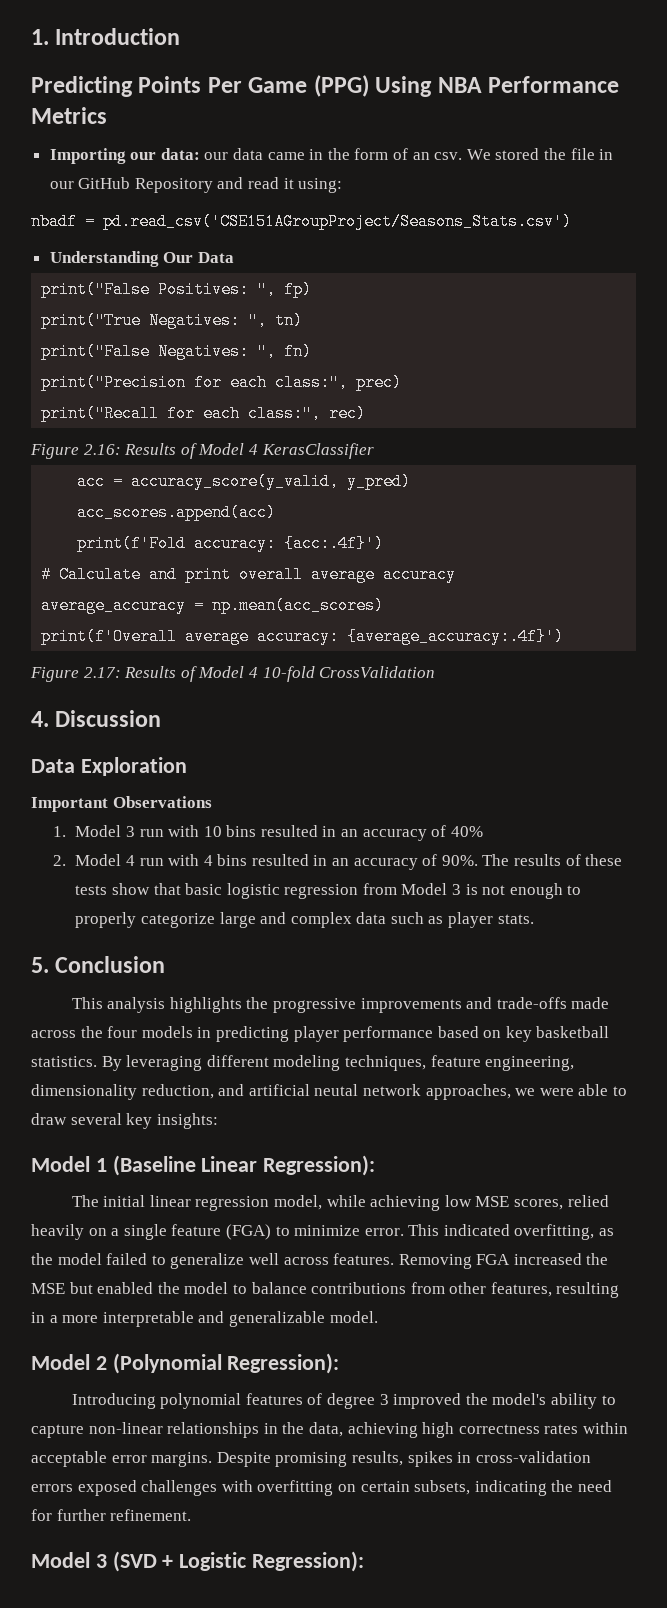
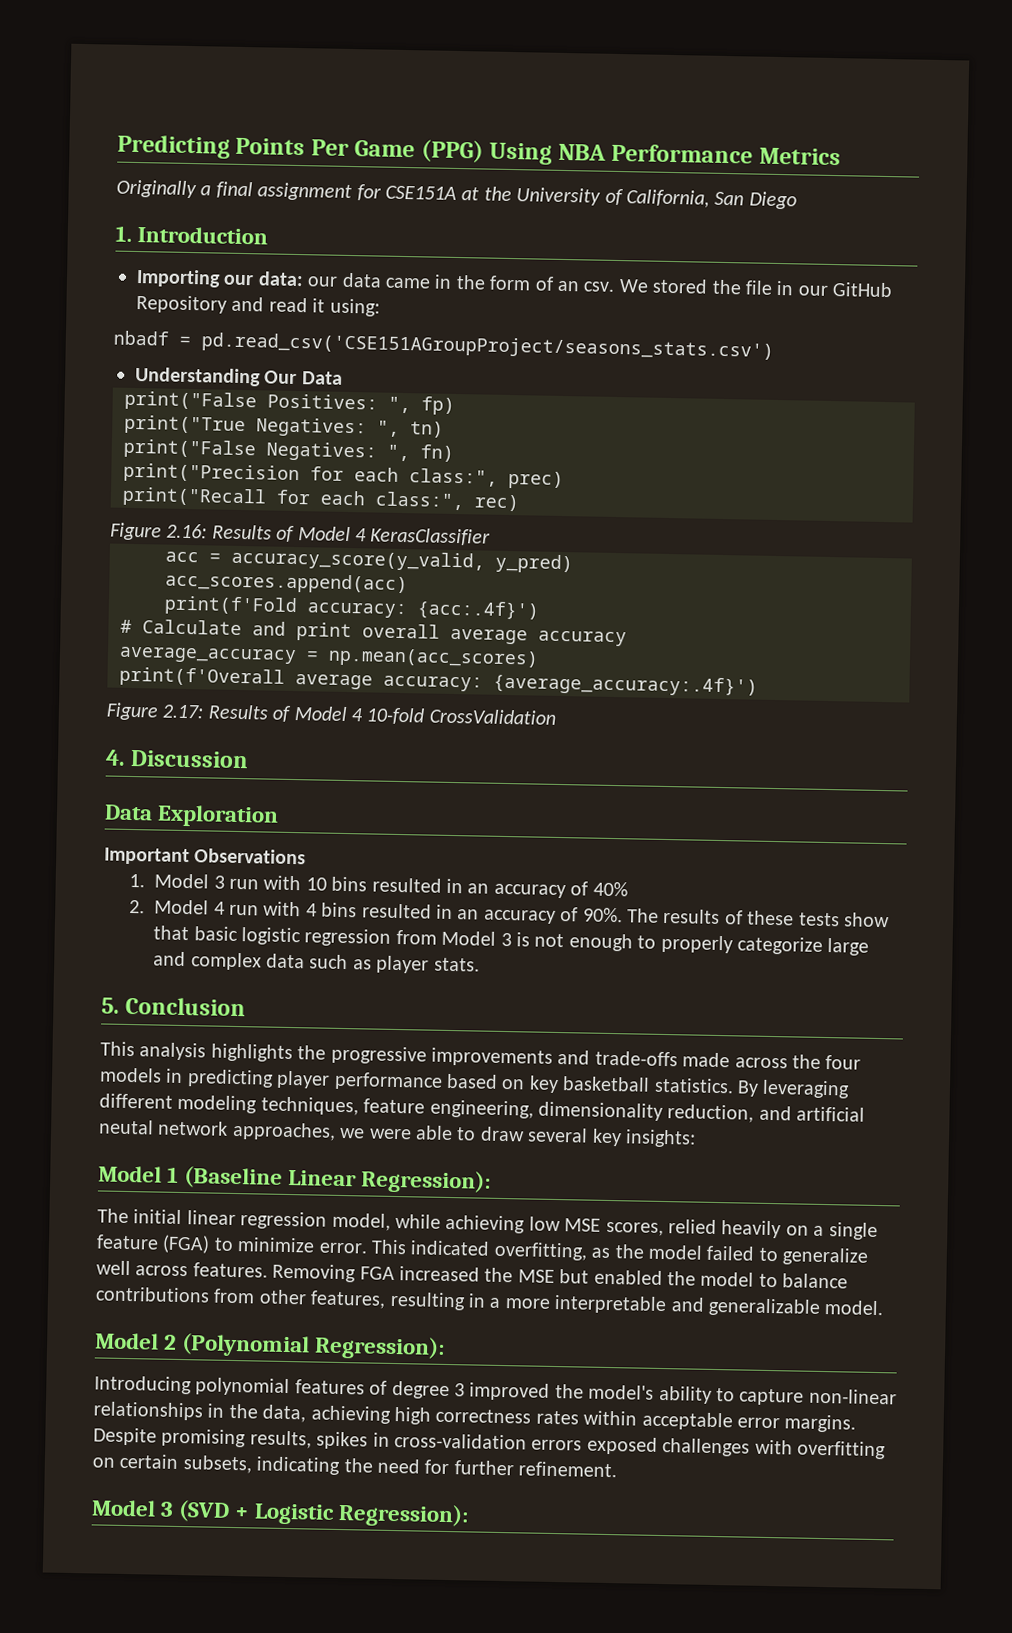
[31,28,181,45] 1. Introduction // -> (117, 146) none
(107, 115) none -> [116,179,797,210] [115,225,269,245] // Originally a final assignment for CSE151A at the University of California, San Diego // 1. Introduction
[103,213,572,230] pd.read_csv('CSE151AGroupProject/Seasons_Stats.csv') -> [201,332,774,361] pd.read_csv('CSE151AGroupProject/seasons_stats.csv')

